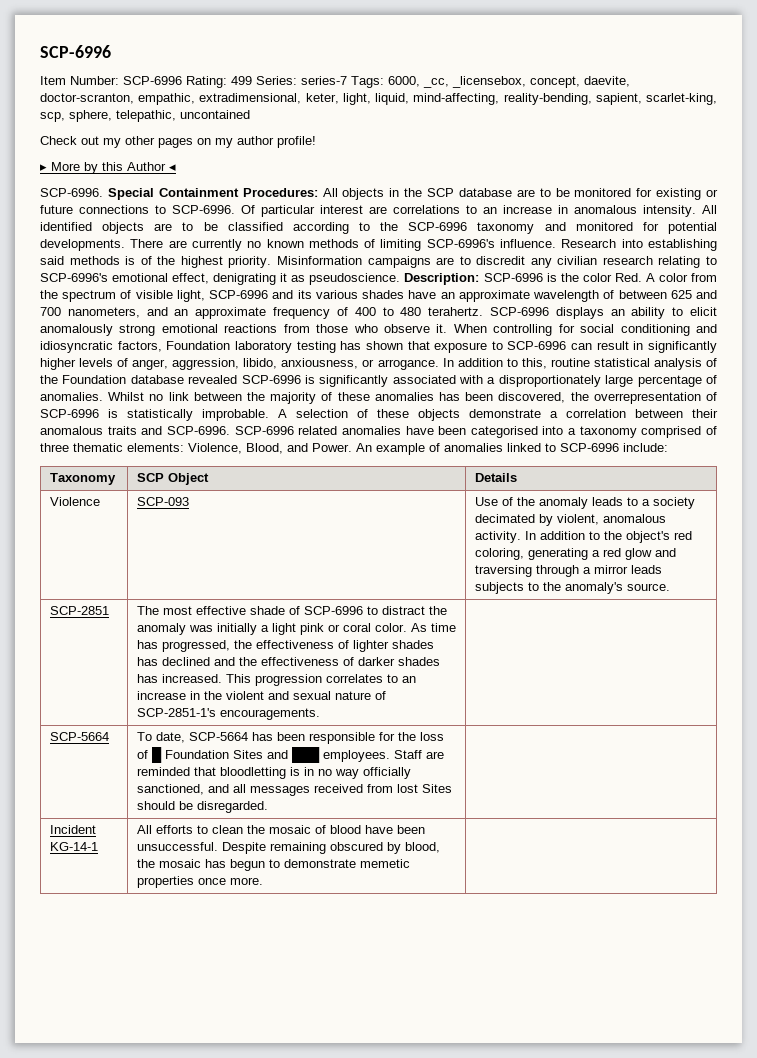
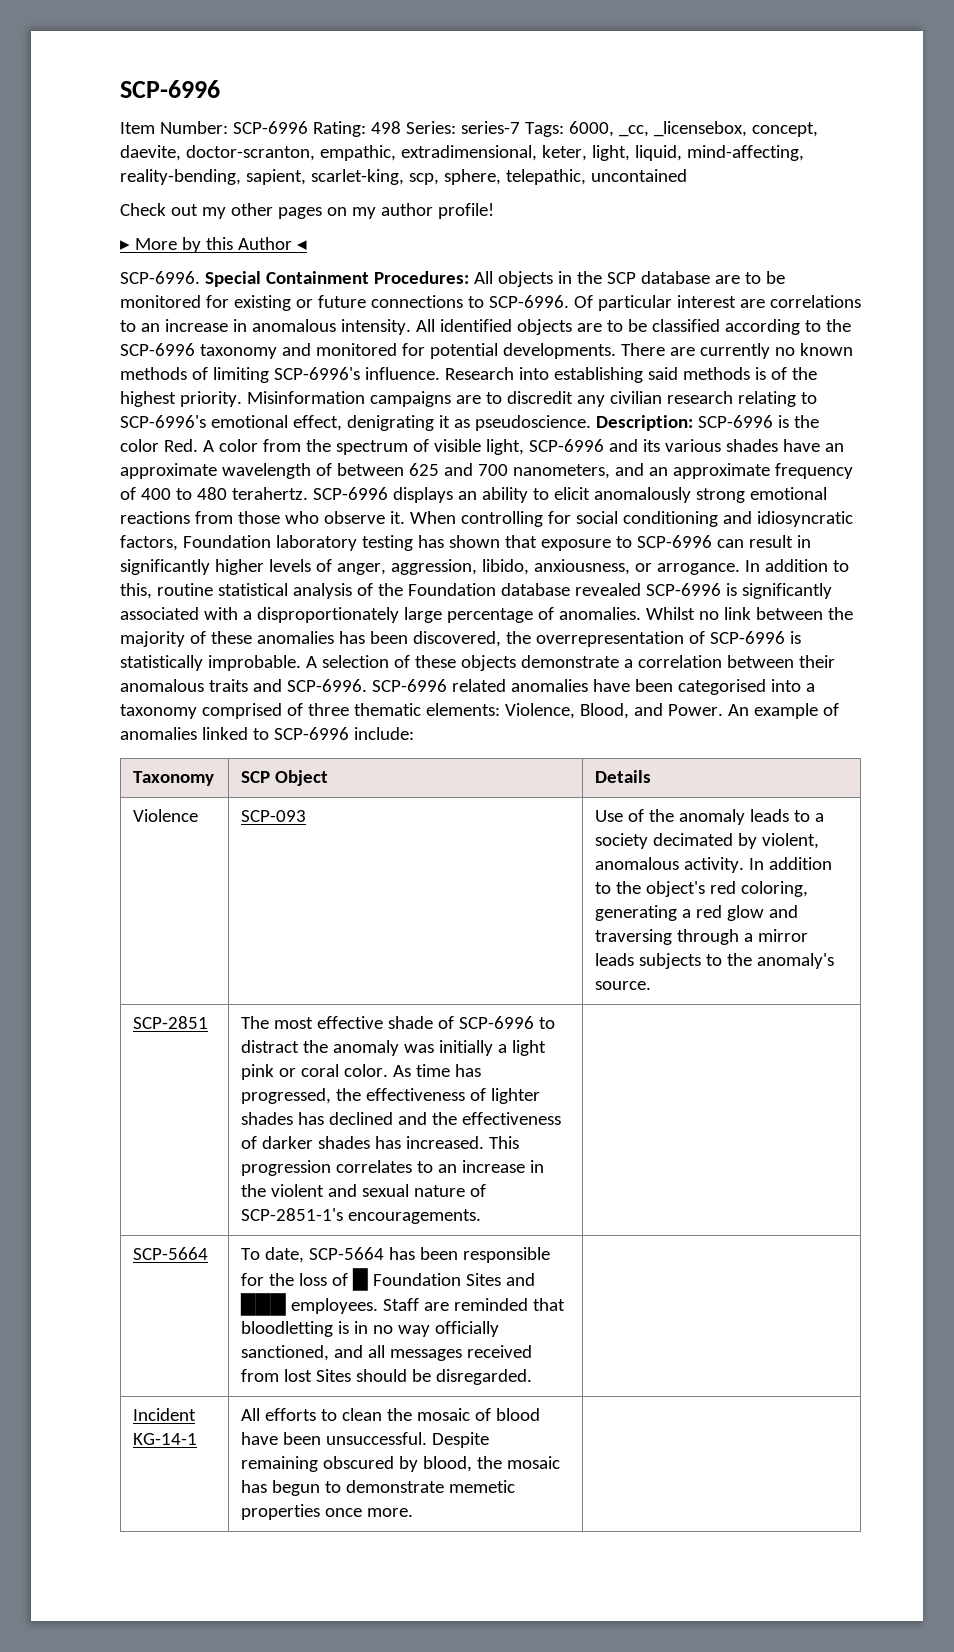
[231,76,252,85] 499 -> [370,121,401,134] 498

